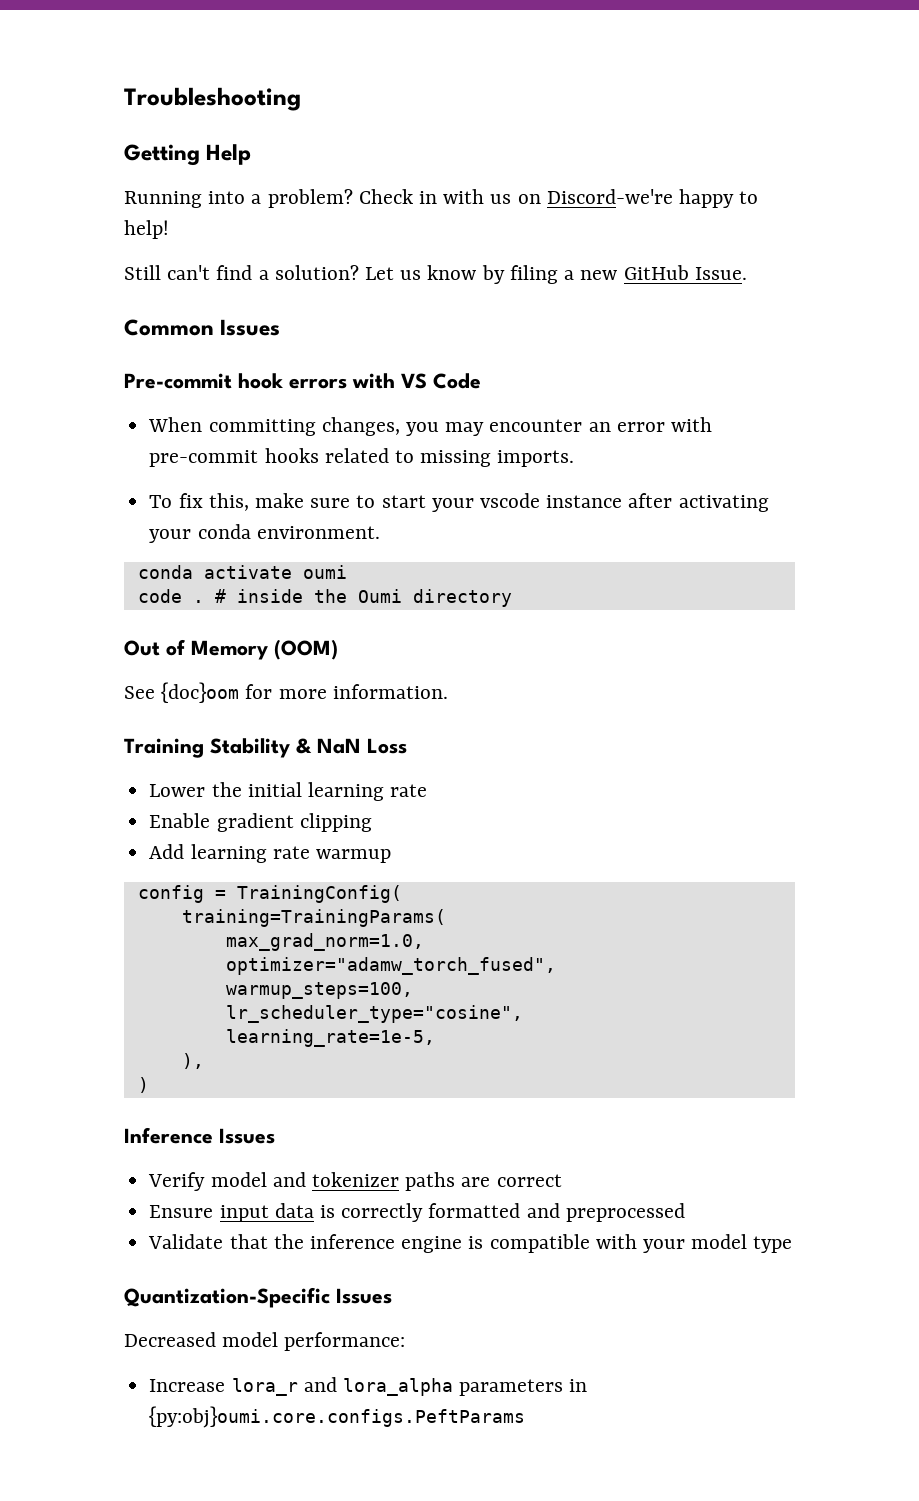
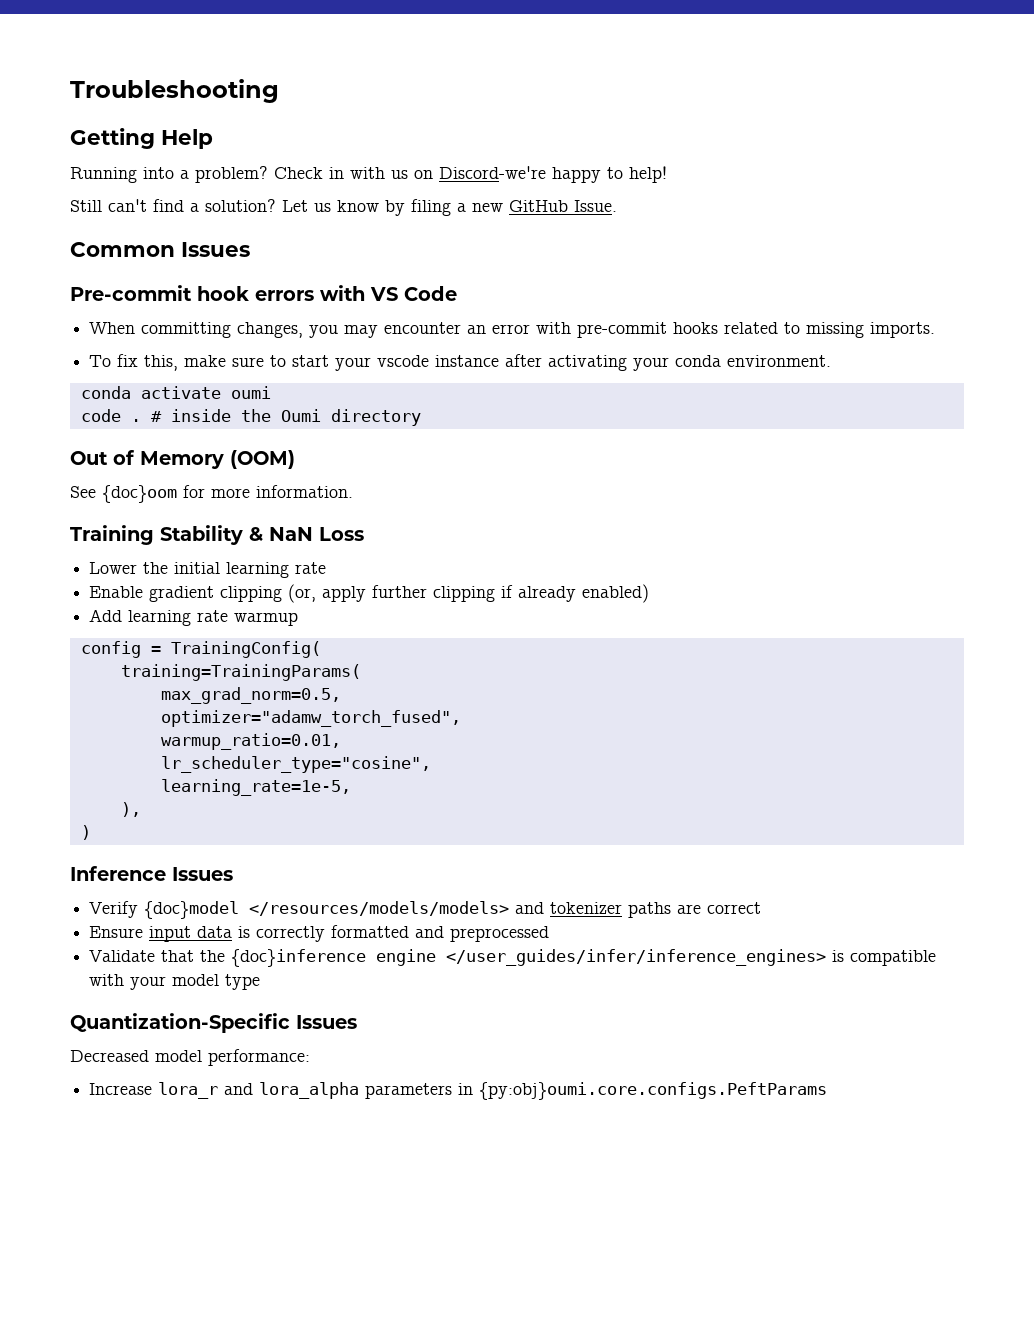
(372, 822) none -> [288,584,650,603] (or, apply further clipping if already enabled)
[225,933,424,951] max_grad_norm=1.0, -> [160,687,341,704] max_grad_norm=0.5,
[225,982,413,999] warmup_steps=100, -> [160,733,341,750] warmup_ratio=0.01,
[210,1172,267,1187] model -> [144,901,510,919] {doc}model </resources/models/models>
[309,1234,463,1253] inference engine -> [231,949,827,967] {doc}inference engine </user_guides/infer/inference_engines>

